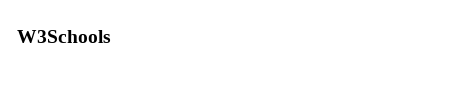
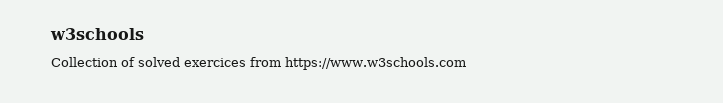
[17,30,111,43] W3Schools -> [50,28,144,40] [51,57,466,70] w3schools // Collection of solved exercices from https://www.w3schools.com

